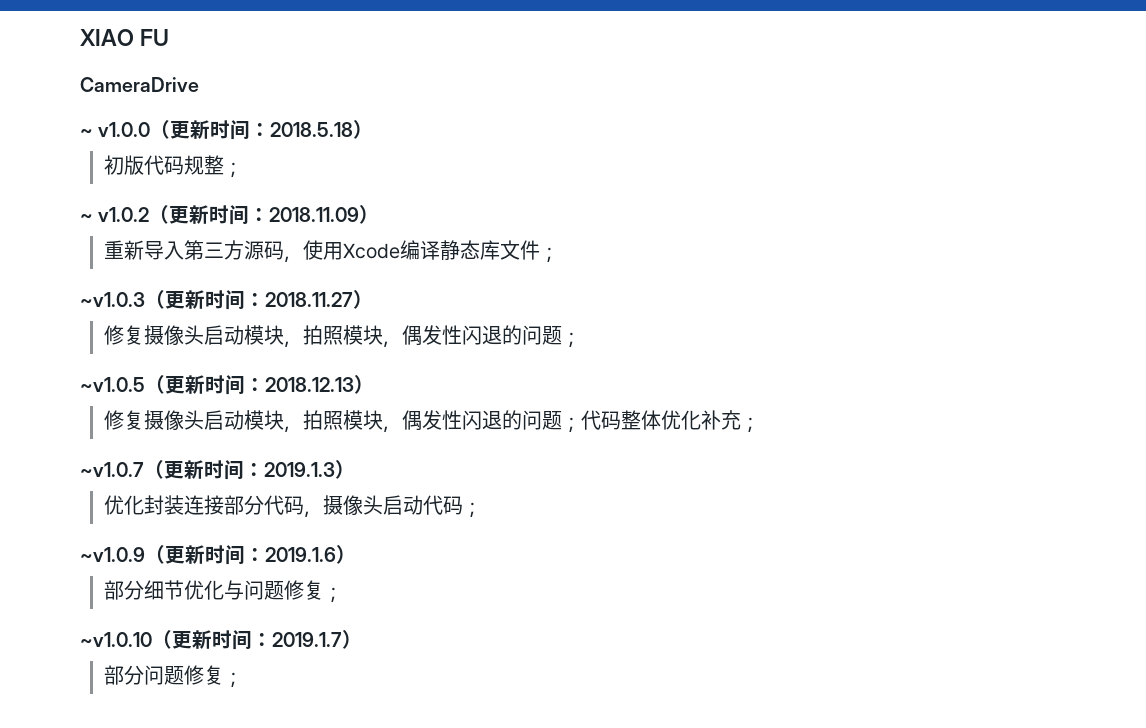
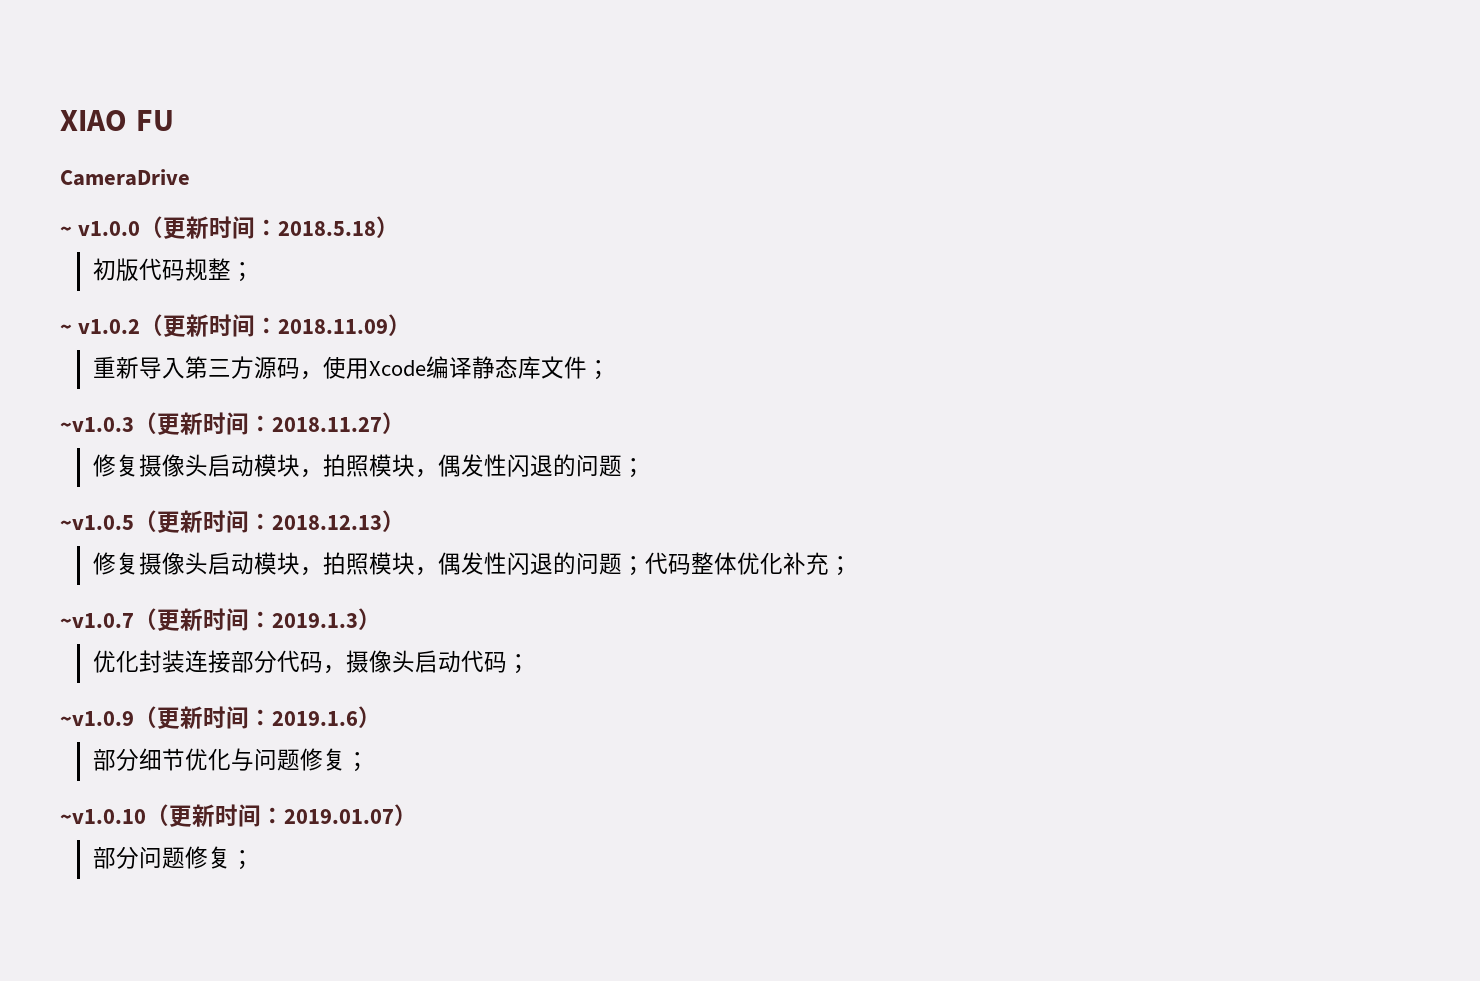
[272,632,342,647] 2019.1.7 -> [284,809,394,824] 2019.01.07

